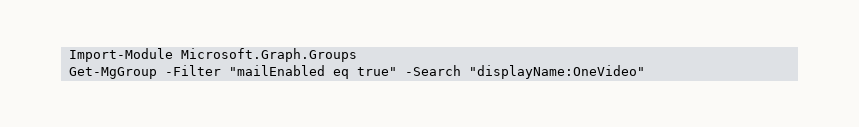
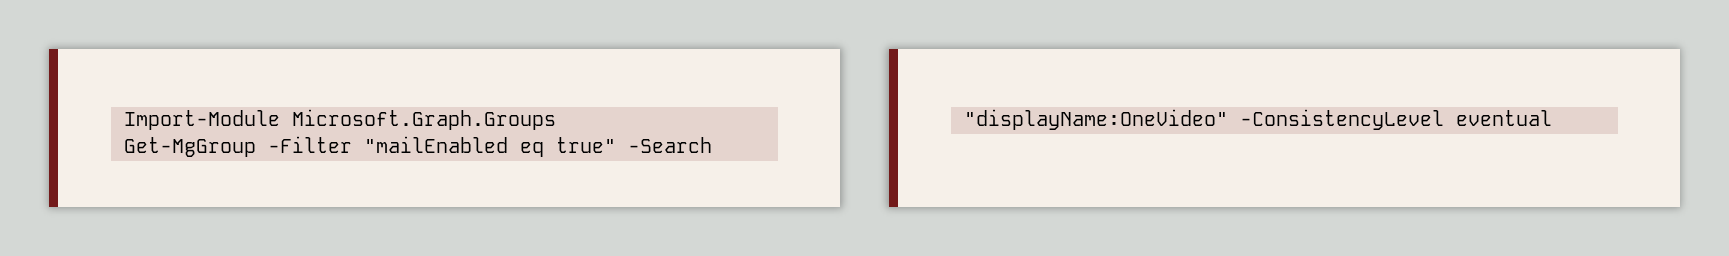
(645, 72) none -> [1239,109,1552,130] -ConsistencyLevel eventual

